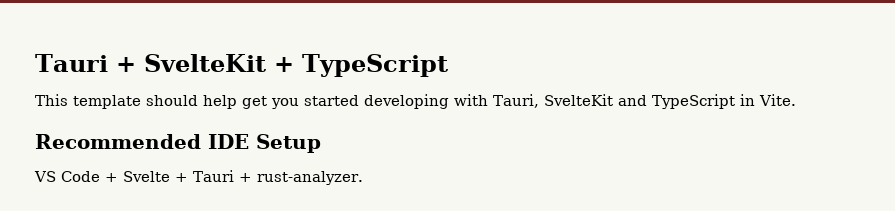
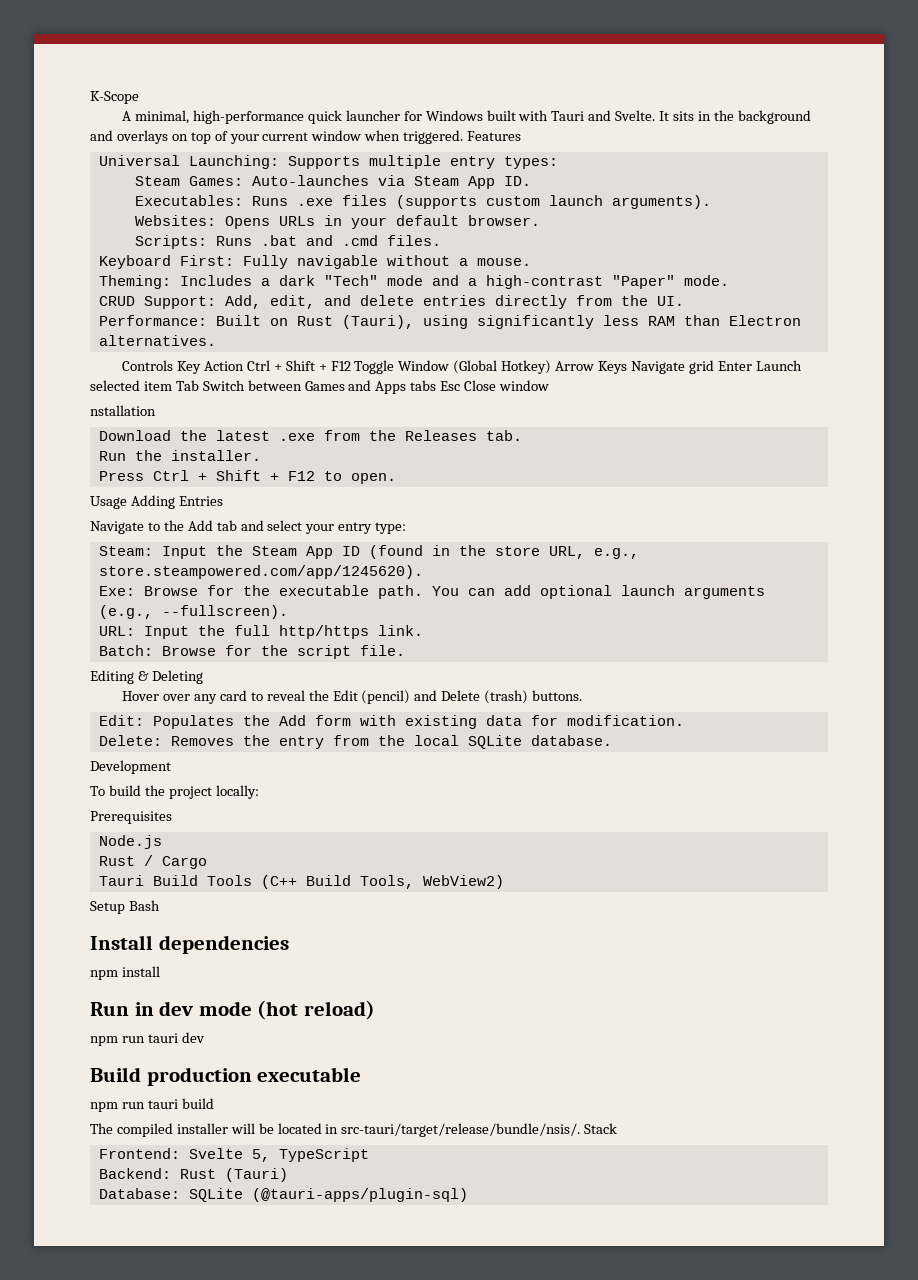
[35,54,448,77] [35,94,796,109] [35,134,321,153] [34,170,363,185] Tauri + SvelteKit + TypeScript // This template should help get you started developing with Tauri, SvelteKit and TypeScript in Vite. // Recommended IDE Setup // VS Code + Svelte + Tauri + rust-analyzer. -> [90,91,139,104] [122,110,811,124] [90,130,522,144] [98,155,558,169] [134,175,531,189] [134,195,711,209] [134,215,540,229] [134,235,441,249] [98,255,531,269] [98,275,729,289] [98,295,684,309] [98,315,801,329] [98,335,216,346] [122,360,802,374] [90,380,550,394] [90,405,156,416] [98,430,522,441] [98,450,261,461] [98,470,396,484] [90,495,223,509] [90,520,407,534] [98,545,639,559] [98,565,423,579] [98,585,765,599] [98,605,288,619] [98,625,423,639] [98,645,405,659] [90,670,203,684] [122,690,583,704] [98,715,684,729] [98,735,612,749] [90,760,171,774] [90,785,259,799] [90,811,172,824] [98,835,162,849] [98,855,207,869] [98,875,504,889] [90,900,160,914] [90,935,289,954] [90,966,160,980] [90,1000,375,1020] [90,1032,205,1046] [90,1067,362,1086] [90,1098,214,1112] [90,1123,618,1137] [98,1148,369,1162] [98,1168,288,1182] [98,1188,468,1202] K-Scope // A minimal, high-performance quick launcher for Windows built with Tauri and Svelte. It sits in the background and overlays on top of your current window when triggered. Features // Universal Launching: Supports multiple entry types: // Steam Games: Auto-launches via Steam App ID. // Executables: Runs .exe files (supports custom launch arguments). // Websites: Opens URLs in your default browser. // Scripts: Runs .bat and .cmd files. // Keyboard First: Fully navigable without a mouse. // Theming: Includes a dark "Tech" mode and a high-contrast "Paper" mode. // CRUD Support: Add, edit, and delete entries directly from the UI. // Performance: Built on Rust (Tauri), using significantly less RAM than Electron alternatives. // Controls Key Action Ctrl + Shift + F12 Toggle Window (Global Hotkey) Arrow Keys Navigate grid Enter Launch selected item Tab Switch between Games and Apps tabs Esc Close window // nstallation // Download the latest .exe from the Releases tab. // Run the installer. // Press Ctrl + Shift + F12 to open. // Usage Adding Entries // Navigate to the Add tab and select your entry type: // Steam: Input the Steam App ID (found in the store URL, e.g., store.steampowered.com/app/1245620). // Exe: Browse for the executable path. You can add optional launch arguments (e.g., --fullscreen). // URL: Input the full http/https link. // Batch: Browse for the script file. // Editing & Deleting // Hover over any card to reveal the Edit (pencil) and Delete (trash) buttons. // Edit: Populates the Add form with existing data for modification. // Delete: Removes the entry from the local SQLite database. // Development // To build the project locally: // Prerequisites // Node.js // Rust / Cargo // Tauri Build Tools (C++ Build Tools, WebView2) // Setup Bash // Install dependencies // npm install // Run in dev mode (hot reload) // npm run tauri dev // Build production executable // npm run tauri build // The compiled installer will be located in src-tauri/target/release/bundle/nsis/. Stack // Frontend: Svelte 5, TypeScript // Backend: Rust (Tauri) // Database: SQLite (@tauri-apps/plugin-sql)

